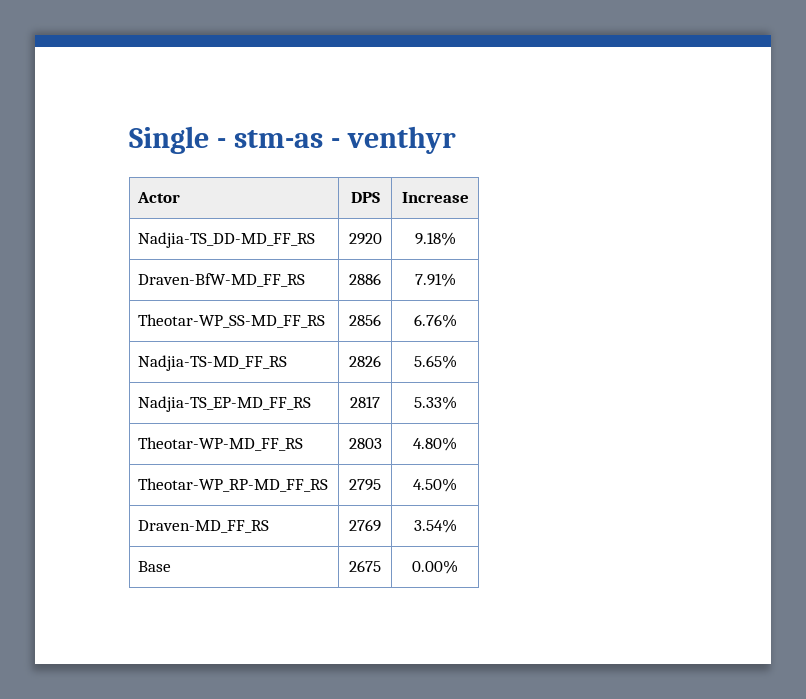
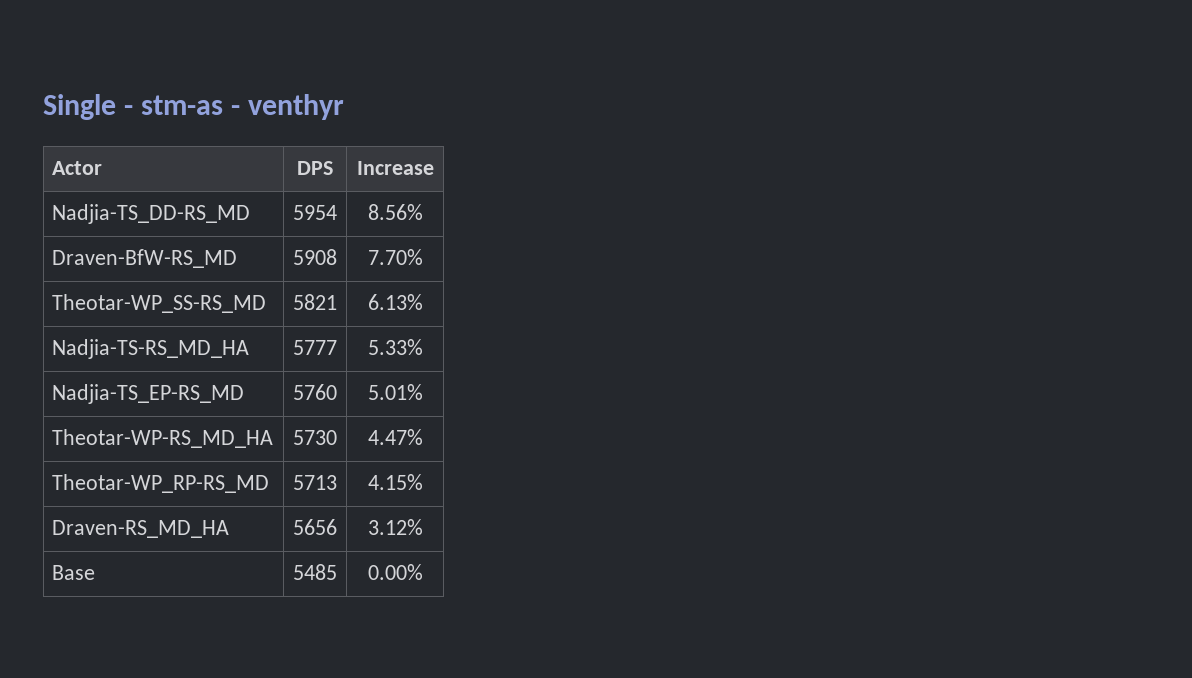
[138,232,316,248] [348,233,382,245] [414,232,456,246] [138,273,306,287] [349,273,381,285] [414,273,456,287] [138,314,326,328] [349,314,381,326] [413,314,457,328] [138,355,288,371] [349,355,381,367] [413,355,457,369] [138,396,312,412] [350,396,380,408] [413,396,457,410] [138,437,304,451] [348,438,382,449] [413,437,457,451] [138,478,329,492] [349,479,381,491] [413,478,457,492] [138,520,270,533] [349,519,381,532] [413,519,457,533] Nadjia-TS_DD-MD_FF_RS | 2920 | 9.18% // Draven-BfW-MD_FF_RS | 2886 | 7.91% // Theotar-WP_SS-MD_FF_RS | 2856 | 6.76% // Nadjia-TS-MD_FF_RS | 2826 | 5.65% // Nadjia-TS_EP-MD_FF_RS | 2817 | 5.33% // Theotar-WP-MD_FF_RS | 2803 | 4.80% // Theotar-WP_RP-MD_FF_RS | 2795 | 4.50% // Draven-MD_FF_RS | 2769 | 3.54% -> [52,204,251,224] [293,205,337,220] [367,204,423,220] [52,249,238,268] [293,249,337,265] [367,249,423,265] [52,294,267,313] [293,294,337,310] [367,294,423,310] [52,339,250,359] [293,340,337,355] [367,339,423,355] [52,384,245,404] [293,384,337,400] [367,384,423,400] [52,429,274,448] [293,430,337,445] [367,429,423,445] [52,474,270,493] [293,475,337,490] [367,474,423,490] [52,520,230,538] [293,519,337,535] [367,519,423,535] Nadjia-TS_DD-RS_MD | 5954 | 8.56% // Draven-BfW-RS_MD | 5908 | 7.70% // Theotar-WP_SS-RS_MD | 5821 | 6.13% // Nadjia-TS-RS_MD_HA | 5777 | 5.33% // Nadjia-TS_EP-RS_MD | 5760 | 5.01% // Theotar-WP-RS_MD_HA | 5730 | 4.47% // Theotar-WP_RP-RS_MD | 5713 | 4.15% // Draven-RS_MD_HA | 5656 | 3.12%
[349,560,381,572] 2675 -> [293,564,337,580] 5485

